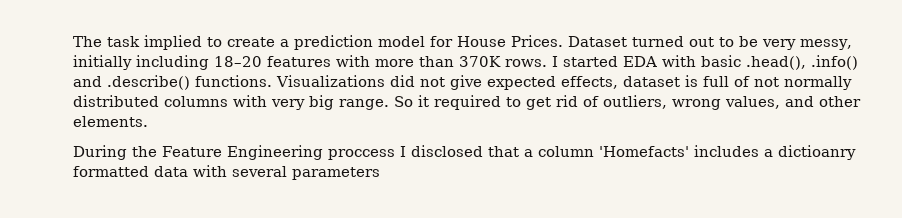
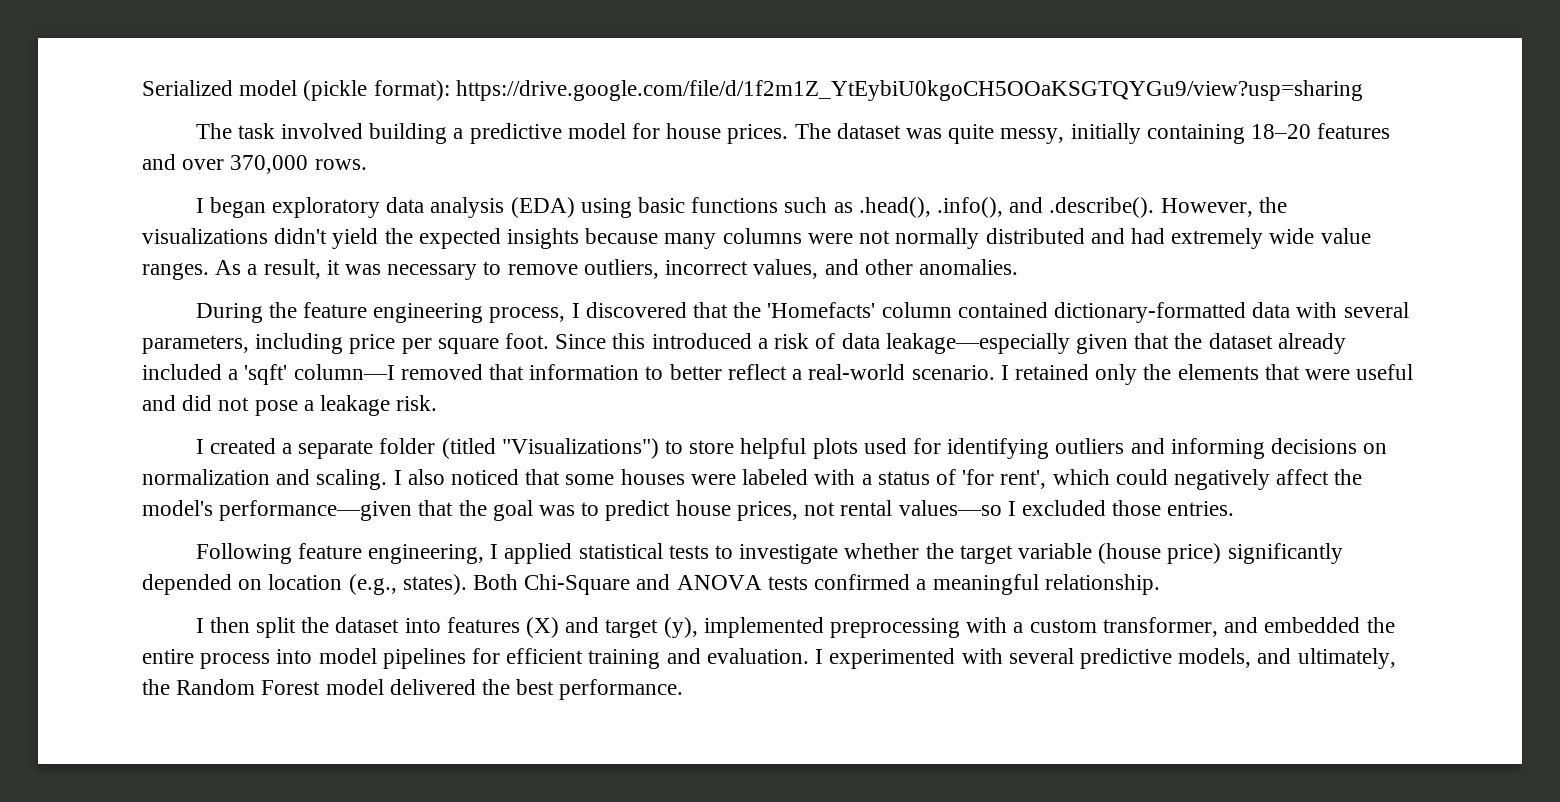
[73,35,796,50] The task implied to create a prediction model for House Prices. Dataset turned out to be very -> [142,80,1363,101] [195,123,995,144] Serialized model (pickle format): https://drive.google.com/file/d/1f2m1Z_YtEybiU0kgoCH5OOaKSGTQYGu9/view?usp=sharing // The task involved building a predictive model for house prices. The dataset was quite
[136,55,209,70] including -> [1146,124,1245,144] containing
[336,55,858,70] [73,75,852,90] [73,95,721,110] with more than 370K rows. I started EDA with basic .head(), .info() and .describe() functions. Visualizations did not give expected effects, dataset is full of not normally distributed columns with very big range. So it required to get rid of outliers, wrong -> [142,154,367,174] [195,197,1287,218] [142,228,1371,249] [142,259,749,280] and over 370,000 rows. // I began exploratory data analysis (EDA) using basic functions such as .head(), .info(), and .describe(). However, the visualizations didn't yield the expected insights because many columns were not normally distributed and had extremely wide value ranges. As a result, it was necessary to remove outliers, incorrect
[73,116,148,127] elements. -> [918,259,1018,275] anomalies.
[162,145,856,160] [73,165,380,180] Feature Engineering proccess I disclosed that a column 'Homefacts' includes a dictioanry formatted data with several parameters -> [302,302,1409,323] [142,333,1346,354] [142,364,1414,385] [142,395,438,416] [195,438,1388,459] [142,469,1363,490] [142,500,1235,521] [195,543,1343,564] [142,574,1160,595] [195,617,1395,638] [142,648,1396,669] [142,679,684,700] feature engineering process, I discovered that the 'Homefacts' column contained dictionary-formatted data with several parameters, including price per square foot. Since this introduced a risk of data leakage—especially given that the dataset already included a 'sqft' column—I removed that information to better reflect a real-world scenario. I retained only the elements that were useful and did not pose a leakage risk. // I created a separate folder (titled "Visualizations") to store helpful plots used for identifying outliers and informing decisions on normalization and scaling. I also noticed that some houses were labeled with a status of 'for rent', which could negatively affect the model's performance—given that the goal was to predict house prices, not rental values—so I excluded those entries. // Following feature engineering, I applied statistical tests to investigate whether the target variable (house price) significantly depended on location (e.g., states). Both Chi-Square and ANOVA tests confirmed a meaningful relationship. // I then split the dataset into features (X) and target (y), implemented preprocessing with a custom transformer, and embedded the entire process into model pipelines for efficient training and evaluation. I experimented with several predictive models, and ultimately, the Random Forest model delivered the best performance.

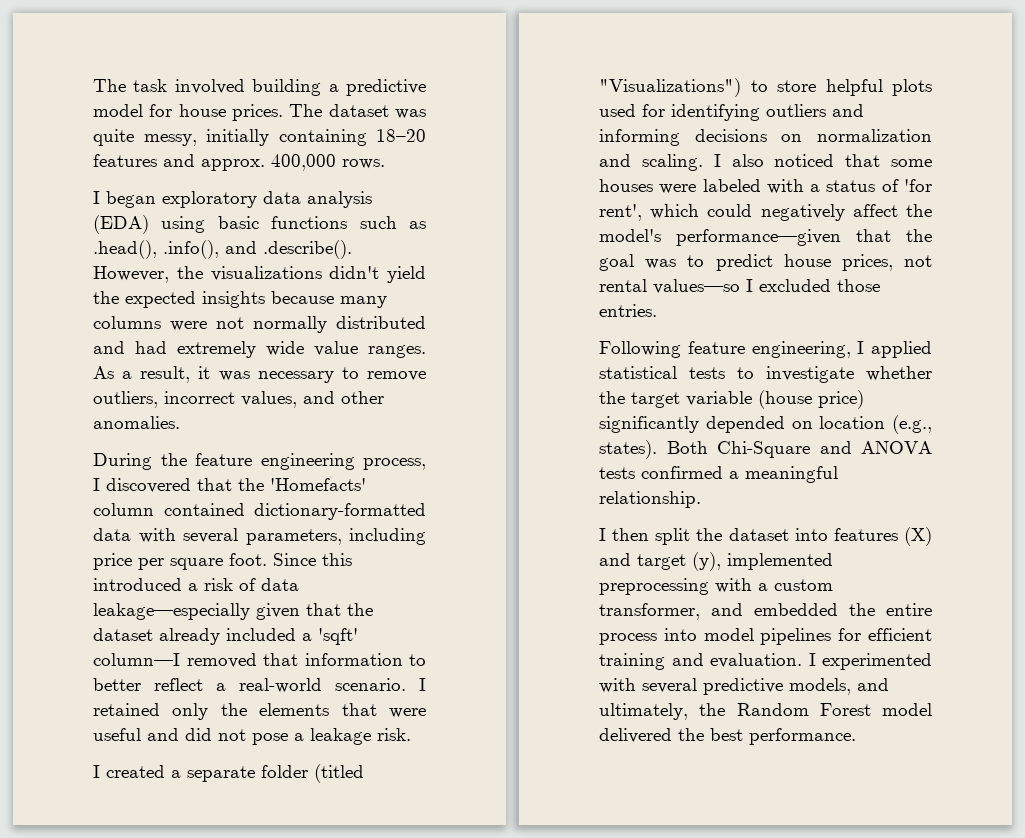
[142,80,1363,101] Serialized model (pickle format): https://drive.google.com/file/d/1f2m1Z_YtEybiU0kgoCH5OOaKSGTQYGu9/view?usp=sharing // -> (93, 85) none
[182,155,309,174] over 370,000 -> [201,154,336,171] approx. 400,000

